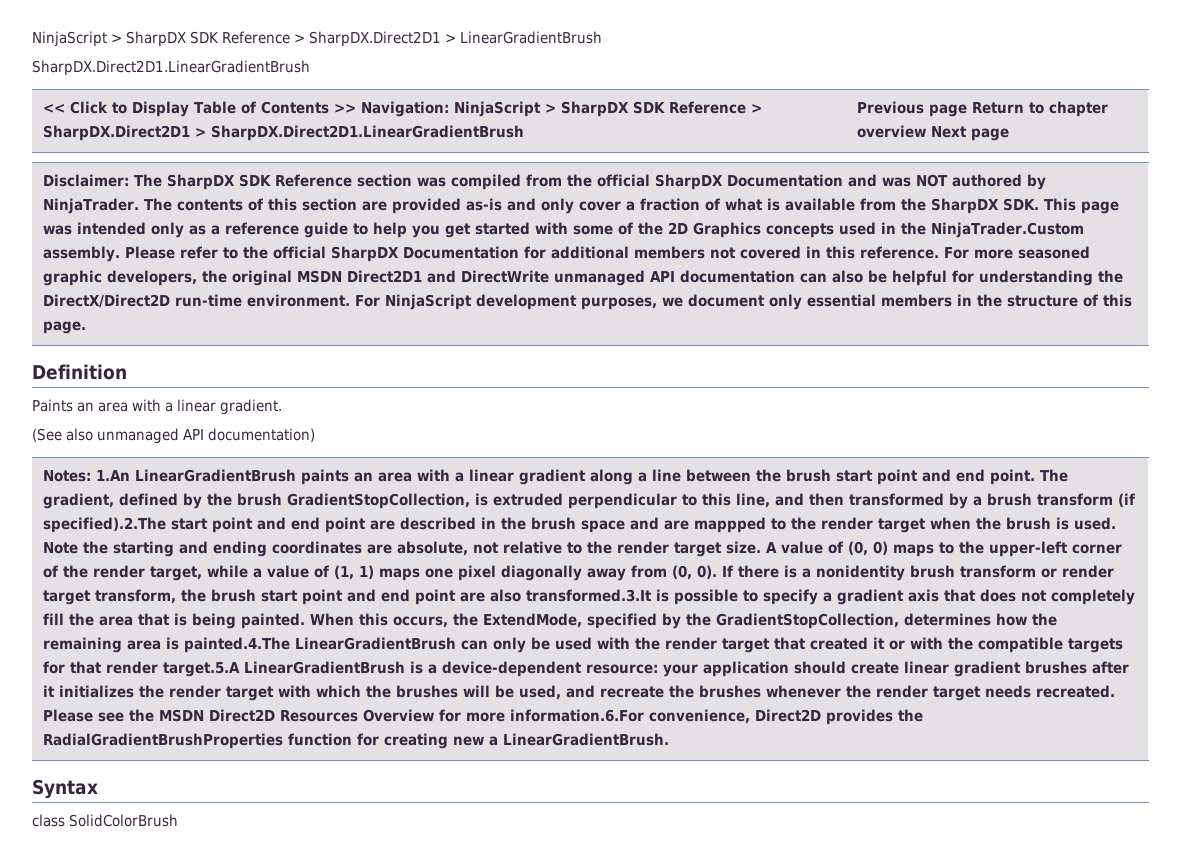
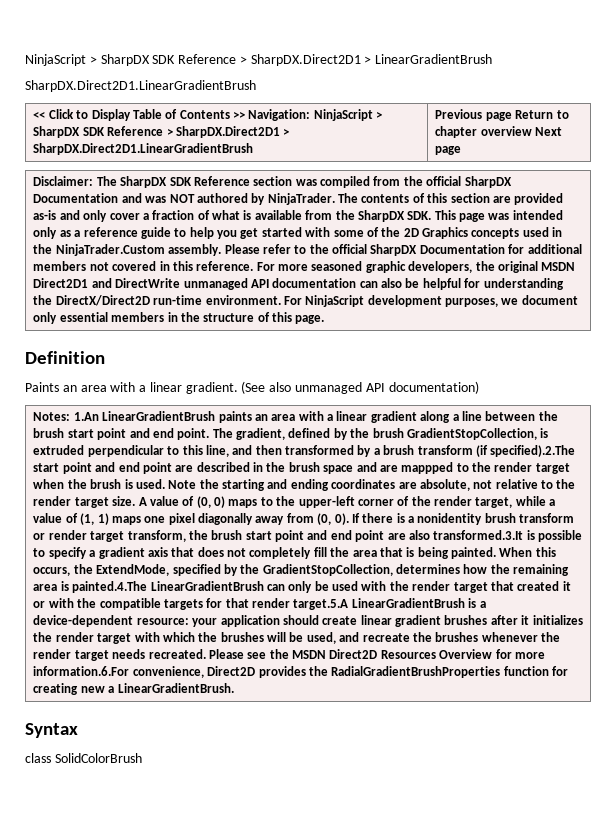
(283, 407) // -> (238, 388) none

